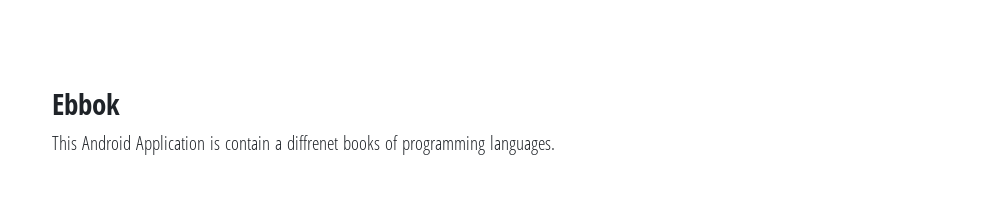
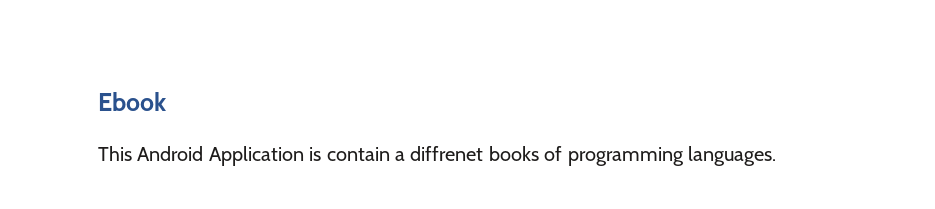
[52,93,120,115] Ebbok -> [98,92,166,111] Ebook

